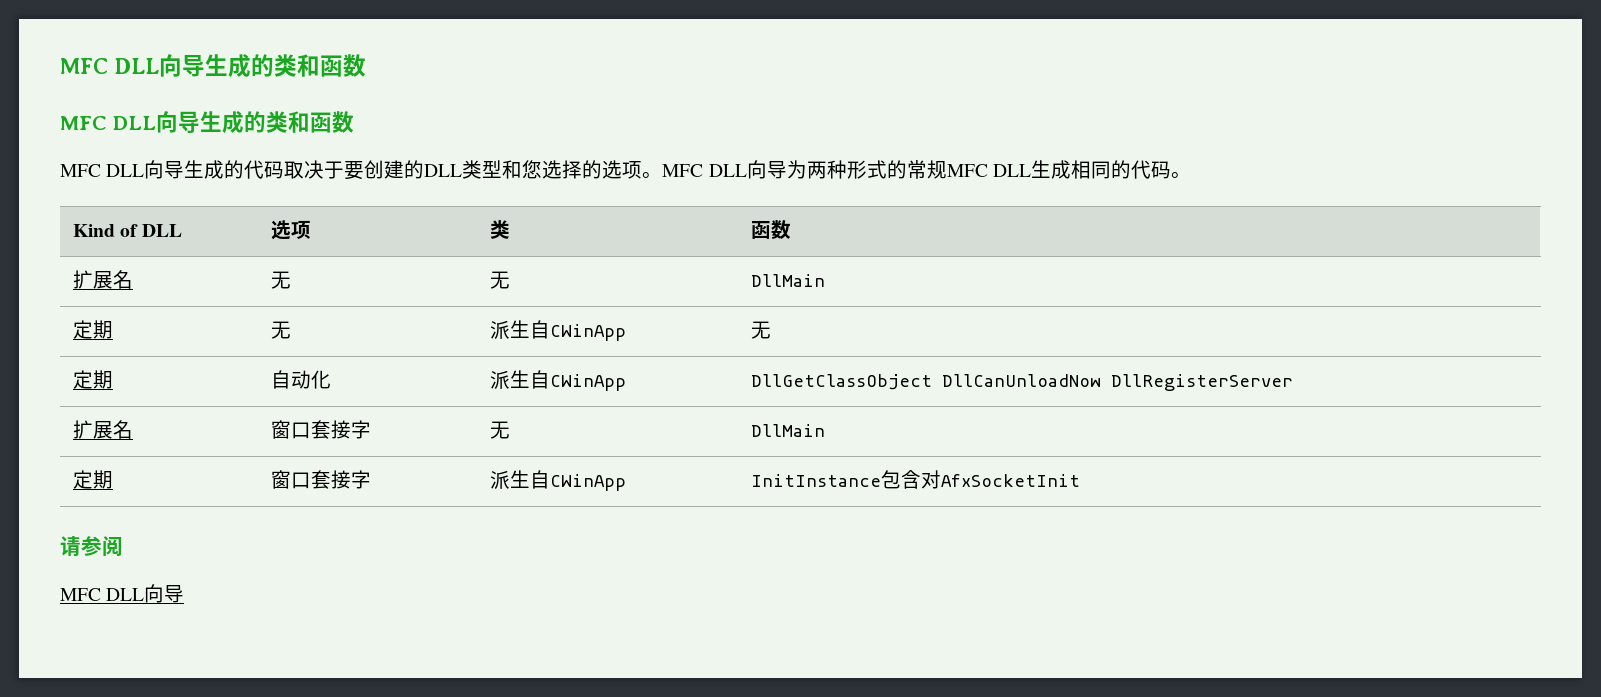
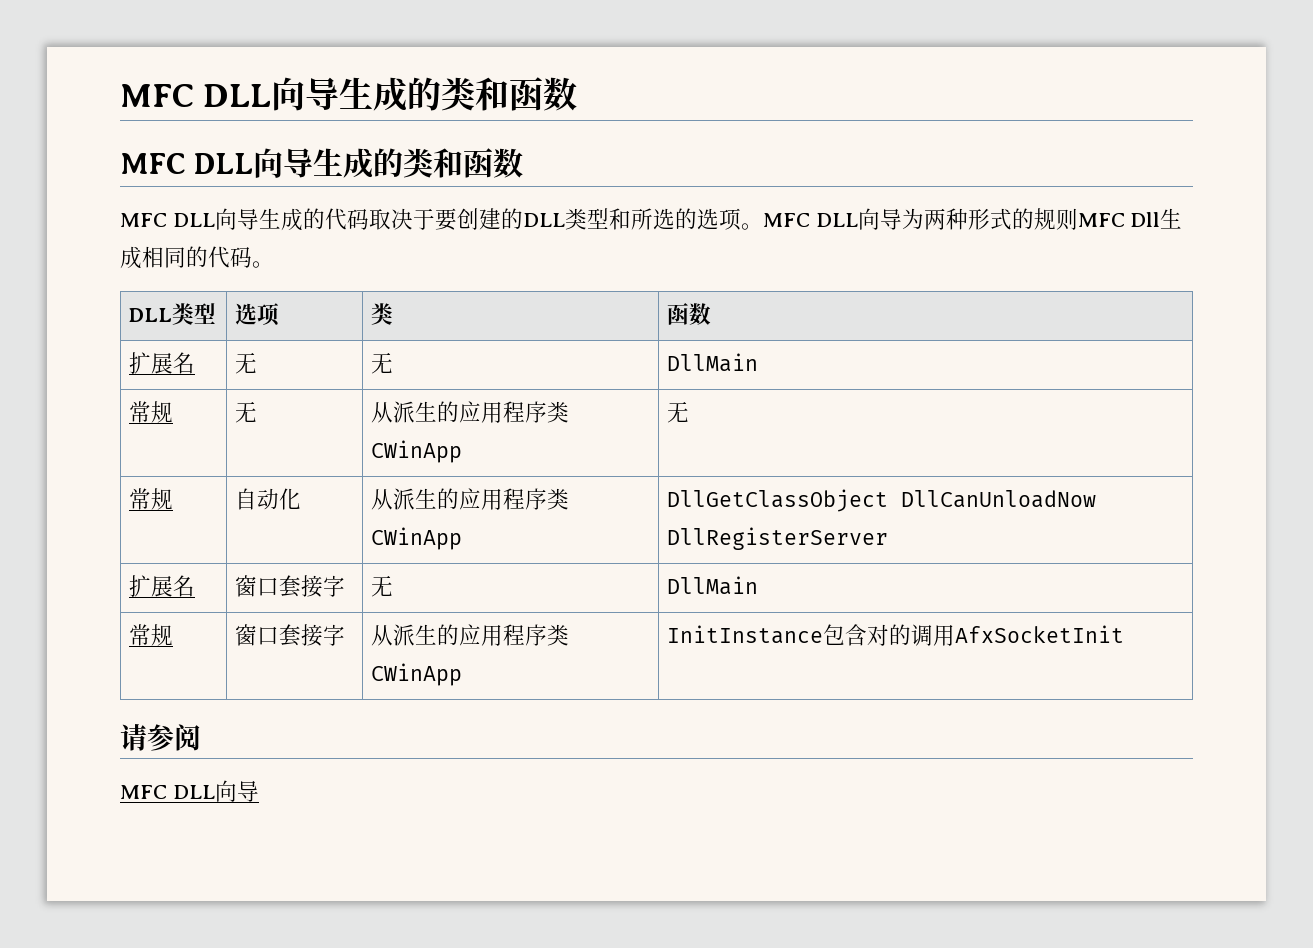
[522,160,583,179] 您选择 -> [630,208,675,230] 所选
[906,160,1031,179] 常规MFC DLL -> [1033,208,1161,230] 规则MFC Dll
[72,224,183,237] Kind of DLL -> [128,303,216,325] DLL类型
[72,320,113,339] [270,321,291,339] [489,320,550,339] 定期 | 无 | 派生自 -> [128,401,173,423] [234,401,257,423] [370,401,569,423] 常规 | 无 | 从派生的应用程序类
[72,370,113,389] 定期 -> [128,488,173,510] 常规
[489,370,550,389] 派生自 -> [370,488,569,510] 从派生的应用程序类
[72,470,113,489] [270,470,371,489] [489,470,550,489] 定期 | 窗口套接字 | 派生自 -> [128,624,173,646] [234,624,345,647] [370,624,569,646] 常规 | 窗口套接字 | 从派生的应用程序类
(941, 479) none -> [888,624,955,646] 的调用

